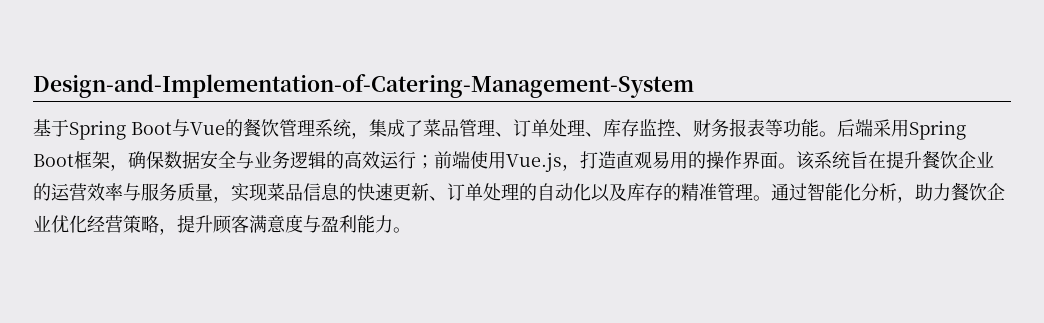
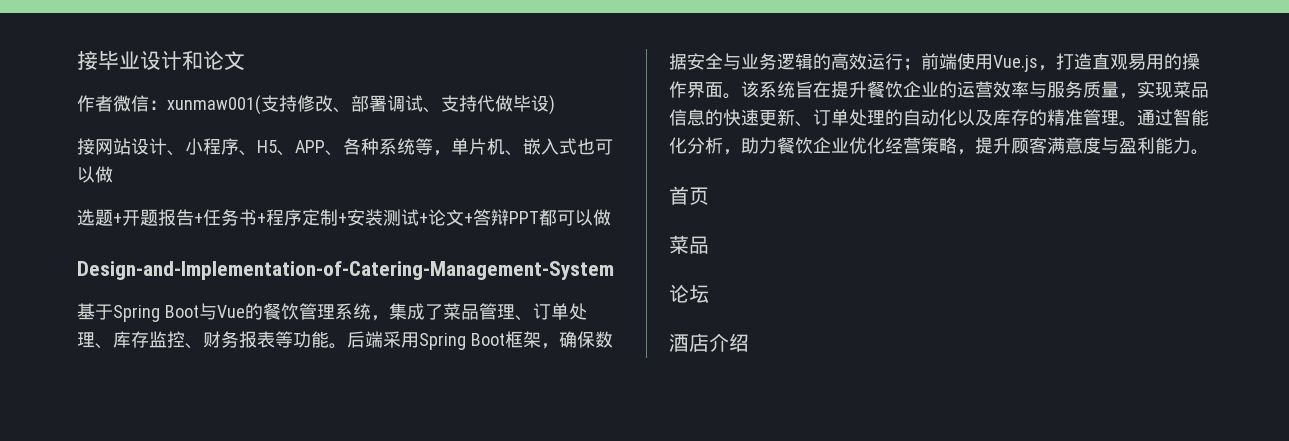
(33, 86) none -> [77,50,245,71] [77,95,555,115] [77,138,613,156] [77,166,113,183] [77,209,611,226] 接毕业设计和论文 // 作者微信：xunmaw001(支持修改、部署调试、支持代做毕设) // 接网站设计、小程序、H5、APP、各种系统等，单片机、嵌入式也可以做 // 选题+开题报告+任务书+程序定制+安装测试+论文+答辩PPT都可以做 //
(411, 230) none -> [669,186,709,205] [669,235,709,254] [669,284,709,303] [669,333,749,352] // 首页 // 菜品 // 论坛 // 酒店介绍

